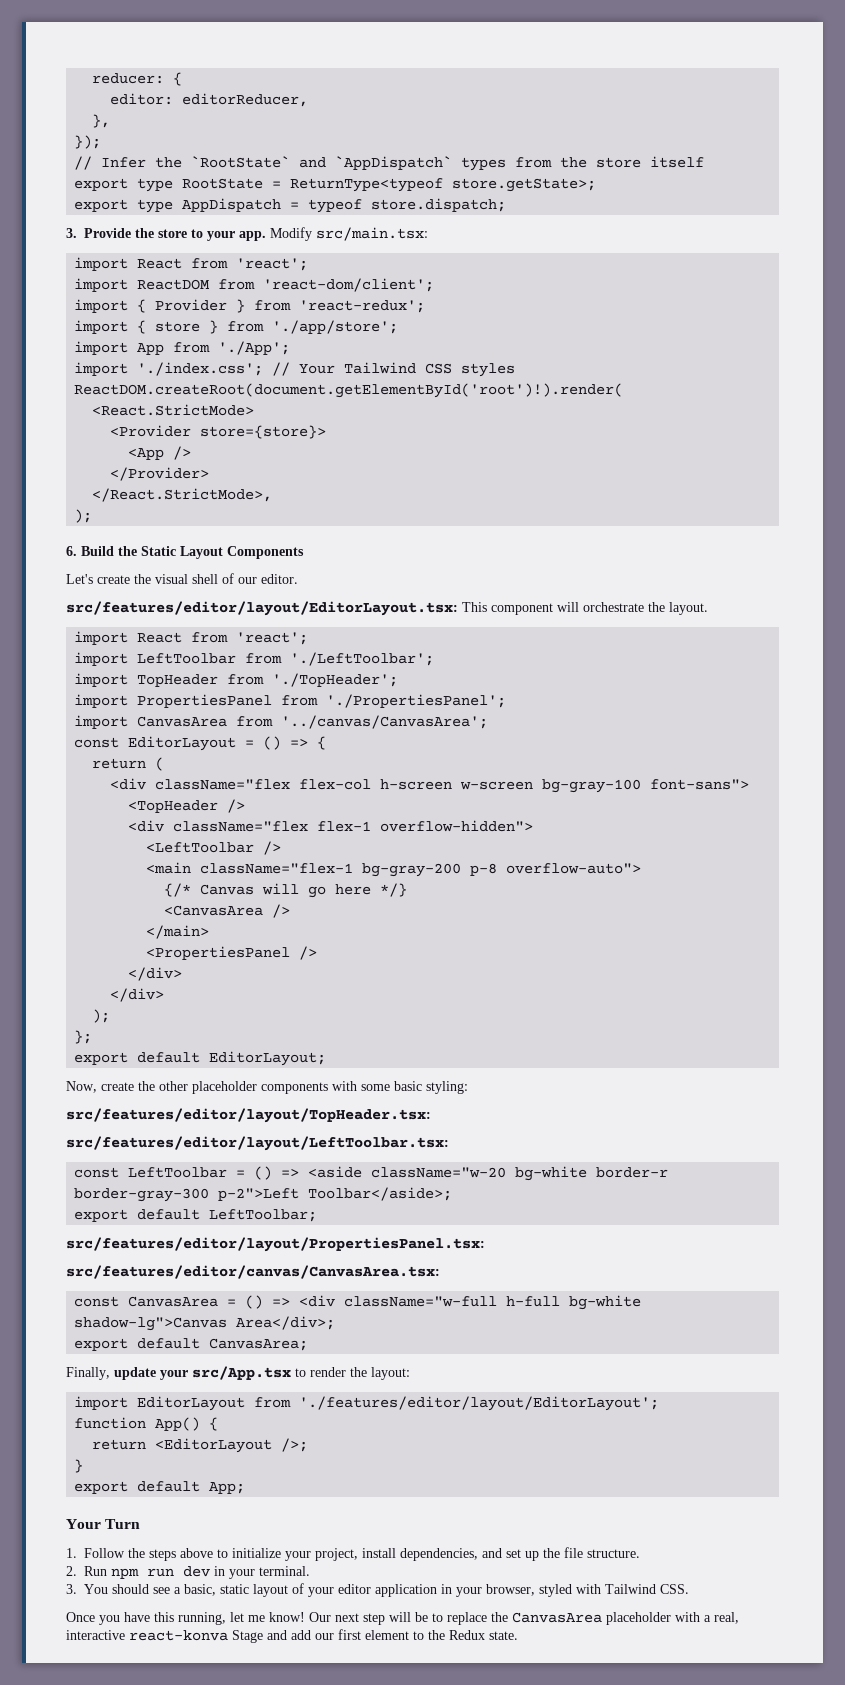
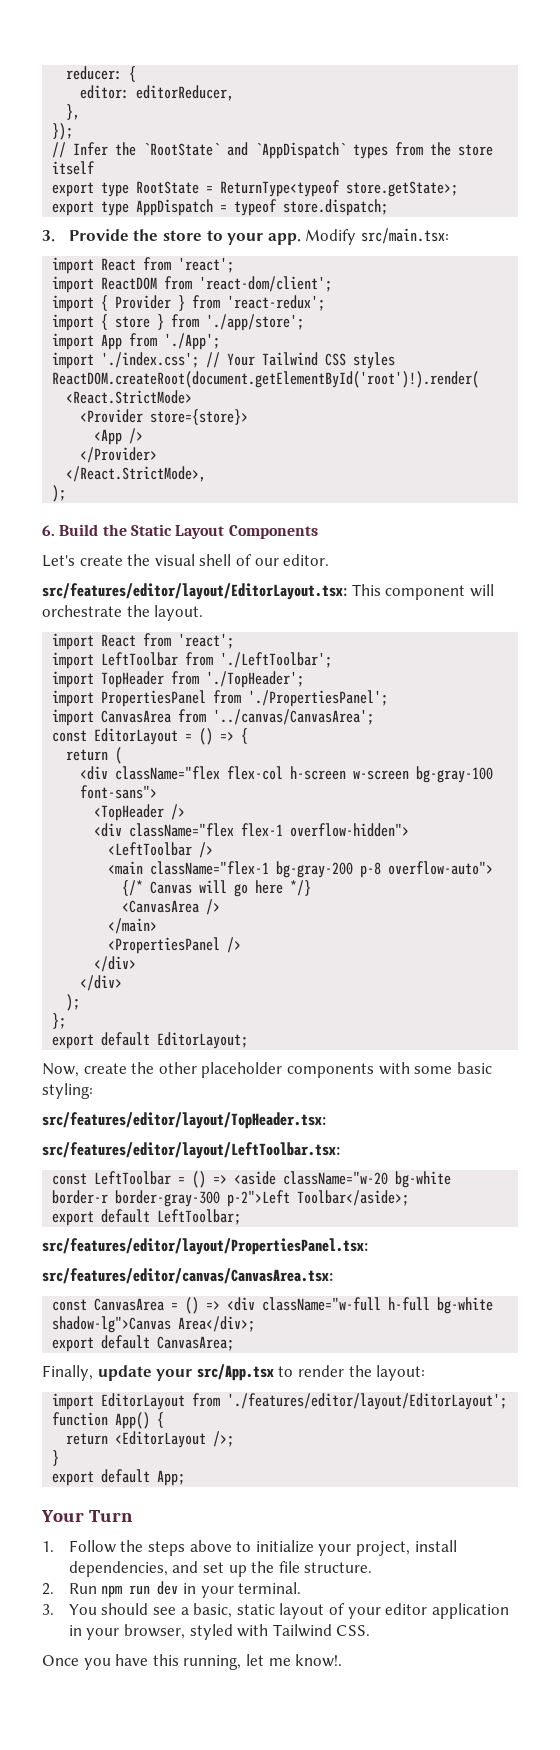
[269,1612,739,1625] [66,1629,518,1643] know! Our next step will be to replace the CanvasArea placeholder with a real, interactive react-konva Stage and add our first element to the Redux state. -> [295,1654,343,1667] know!.

